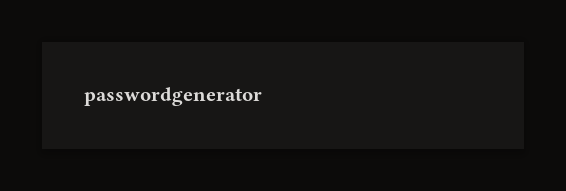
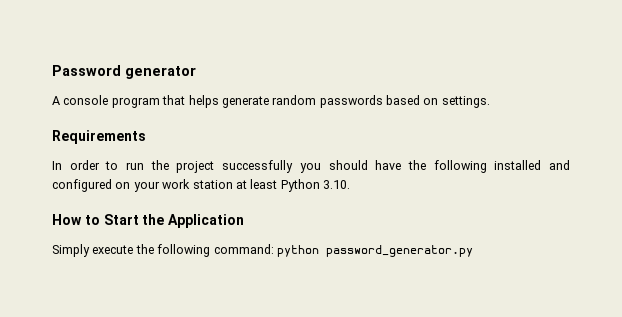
[84,87,262,106] passwordgenerator -> [52,65,196,79] [52,95,490,108] [52,130,146,144] [52,160,570,173] [52,179,350,192] [52,214,245,228] [52,244,473,257] Password generator // A console program that helps generate random passwords based on settings. // Requirements // In order to run the project successfully you should have the following installed and configured on your work station at least Python 3.10. // How to Start the Application // Simply execute the following command: python password_generator.py

